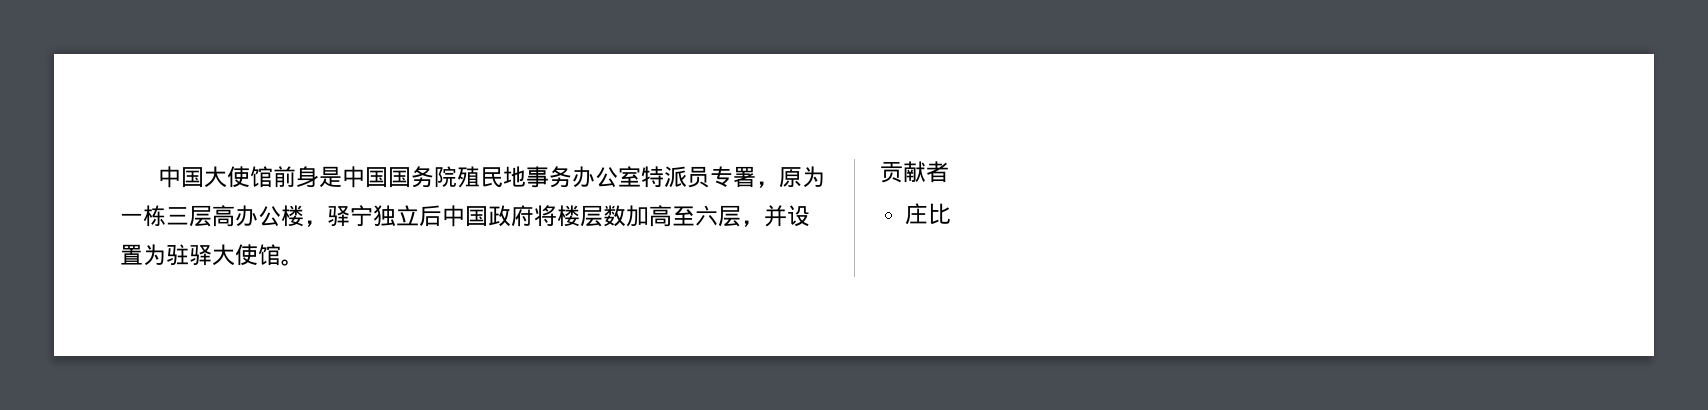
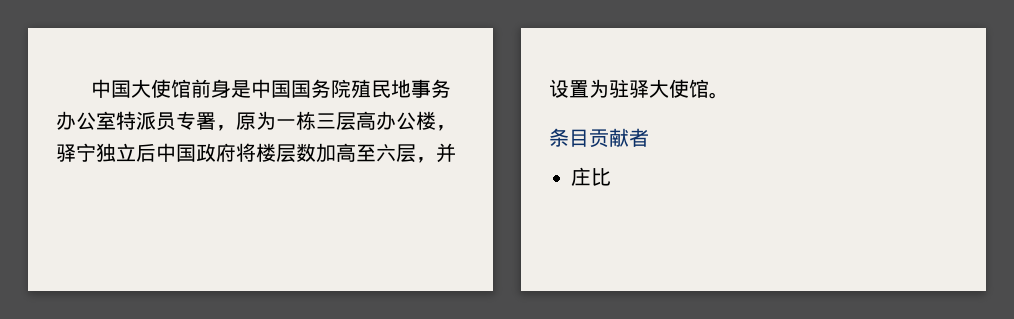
(304, 262) none -> [549,128,589,147] 条目

